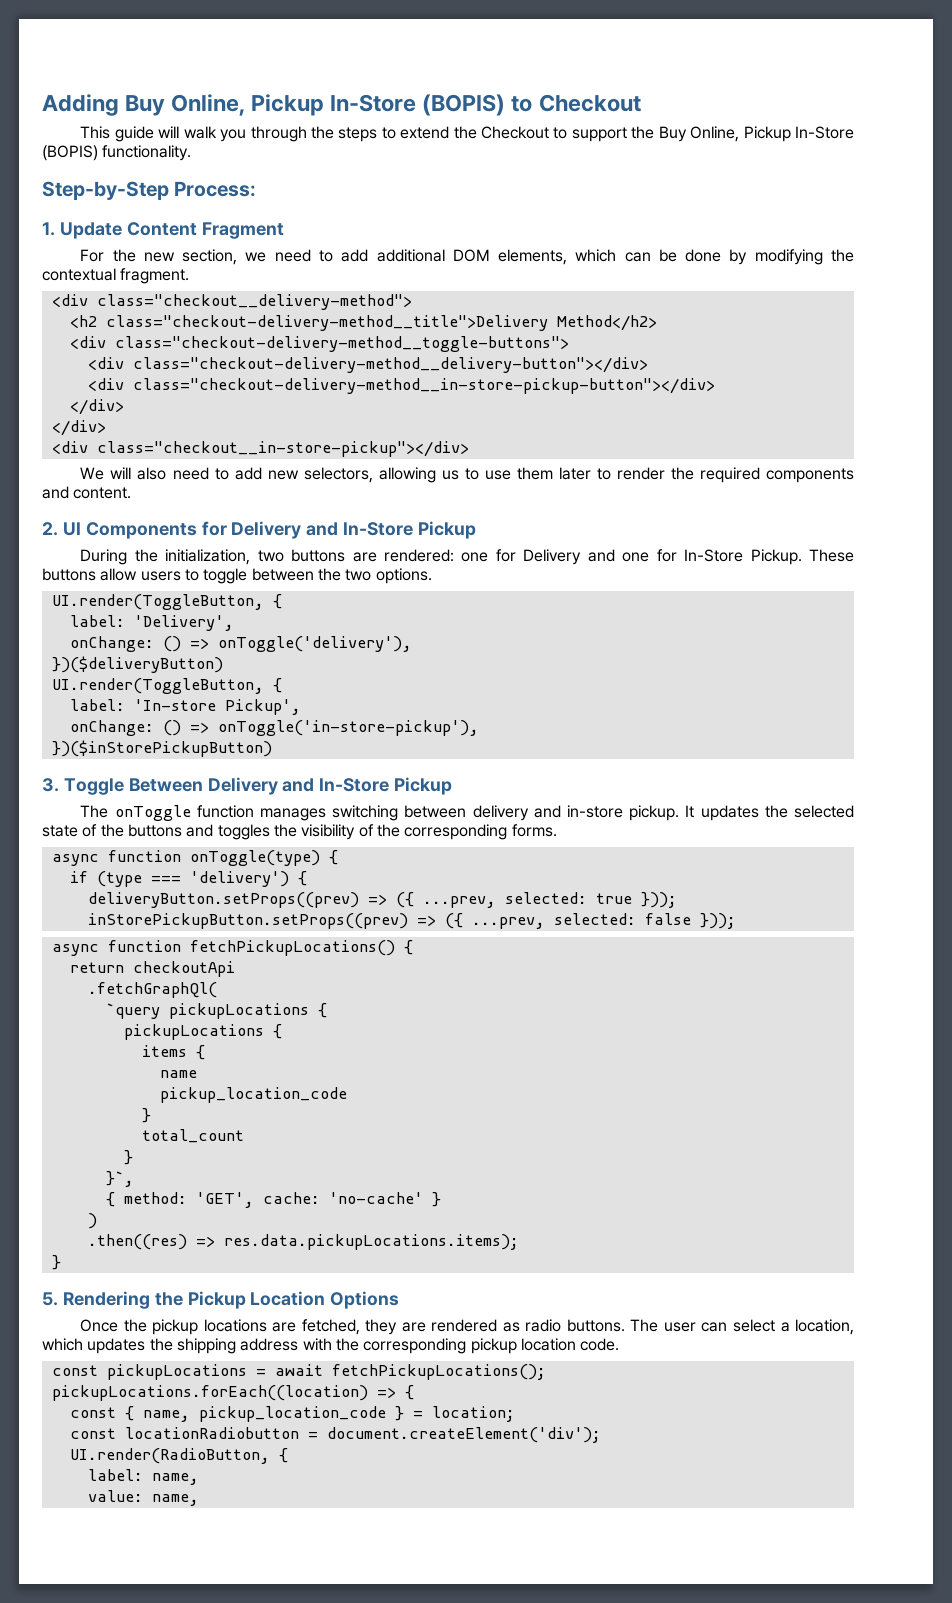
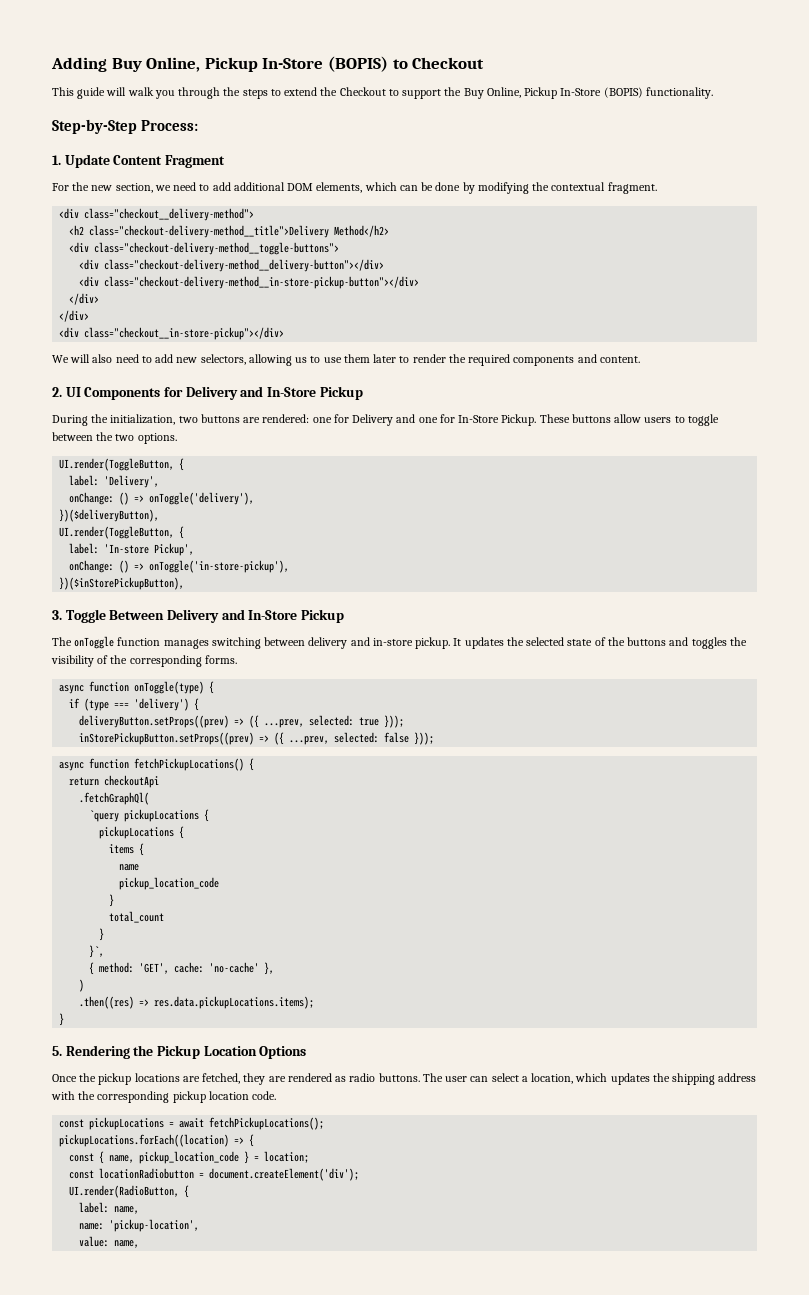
[51,656,223,673] })($deliveryButton) -> [59,509,160,522] })($deliveryButton),
[51,740,272,757] })($inStorePickupButton) -> [59,577,185,590] })($inStorePickupButton),
[431,1192,441,1207] } -> [264,962,275,975] },
(199, 1479) none -> [79,1219,200,1232] // name: 'pickup-location',

